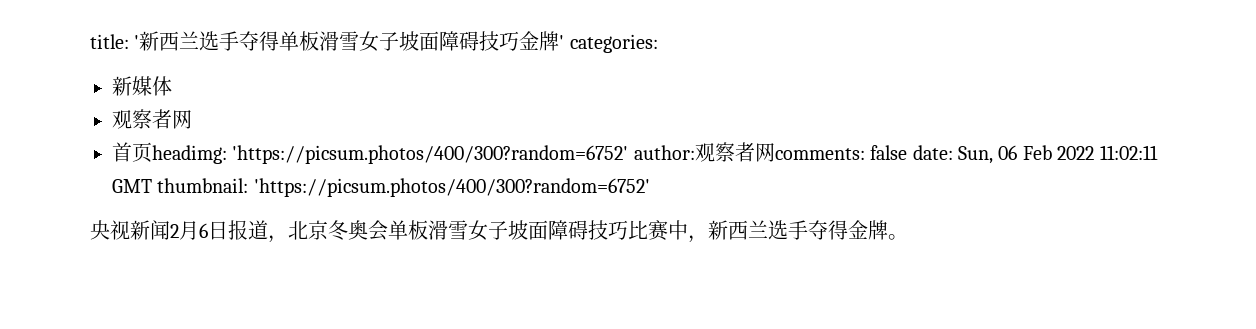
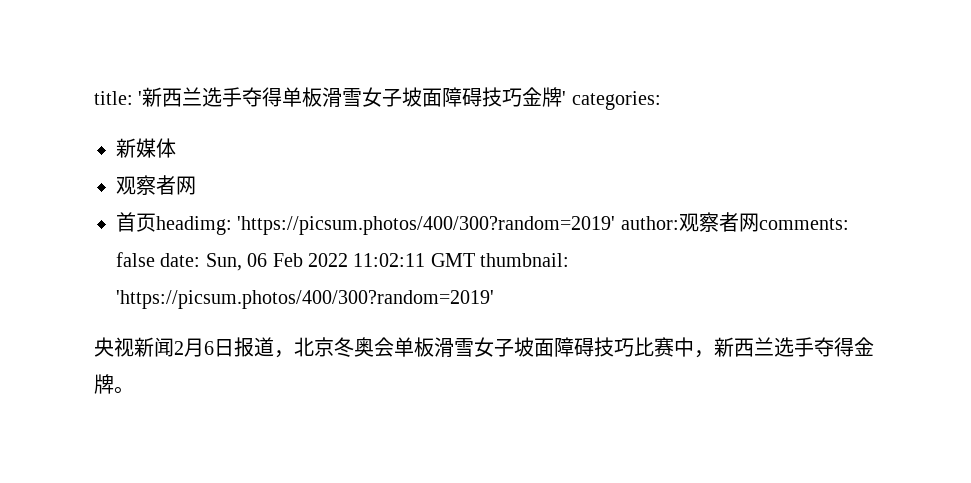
[232,145,629,164] 'https://picsum.photos/400/300?random=6752' -> [237,216,616,235] 'https://picsum.photos/400/300?random=2019'
[253,178,650,197] 'https://picsum.photos/400/300?random=6752' -> [116,290,494,309] 'https://picsum.photos/400/300?random=2019'

